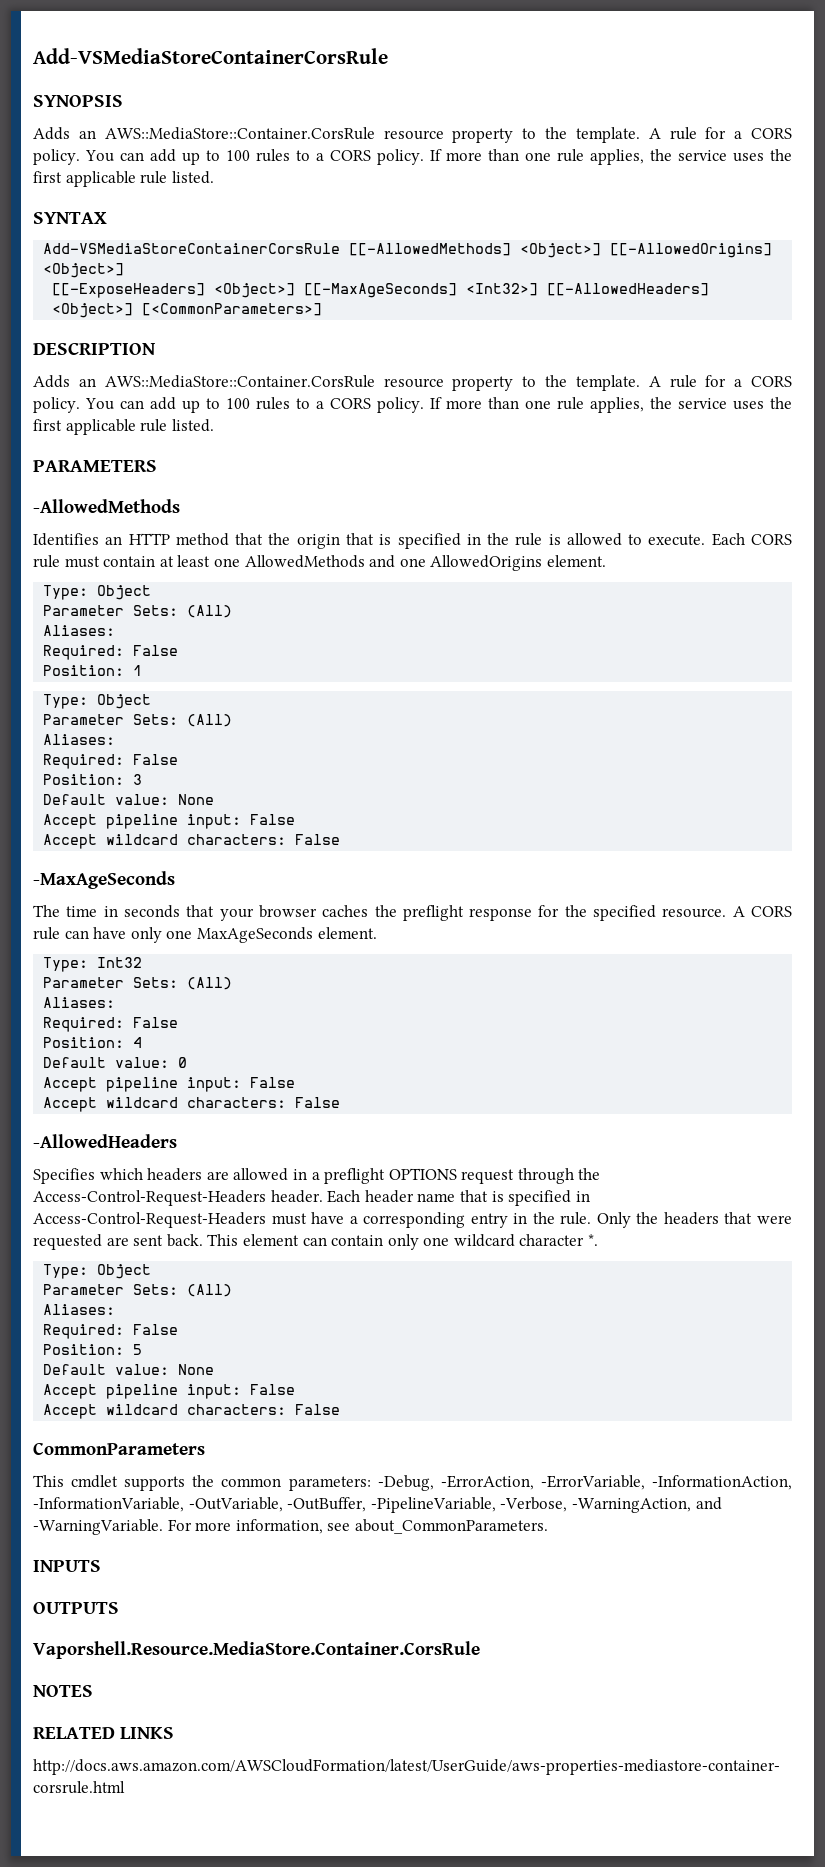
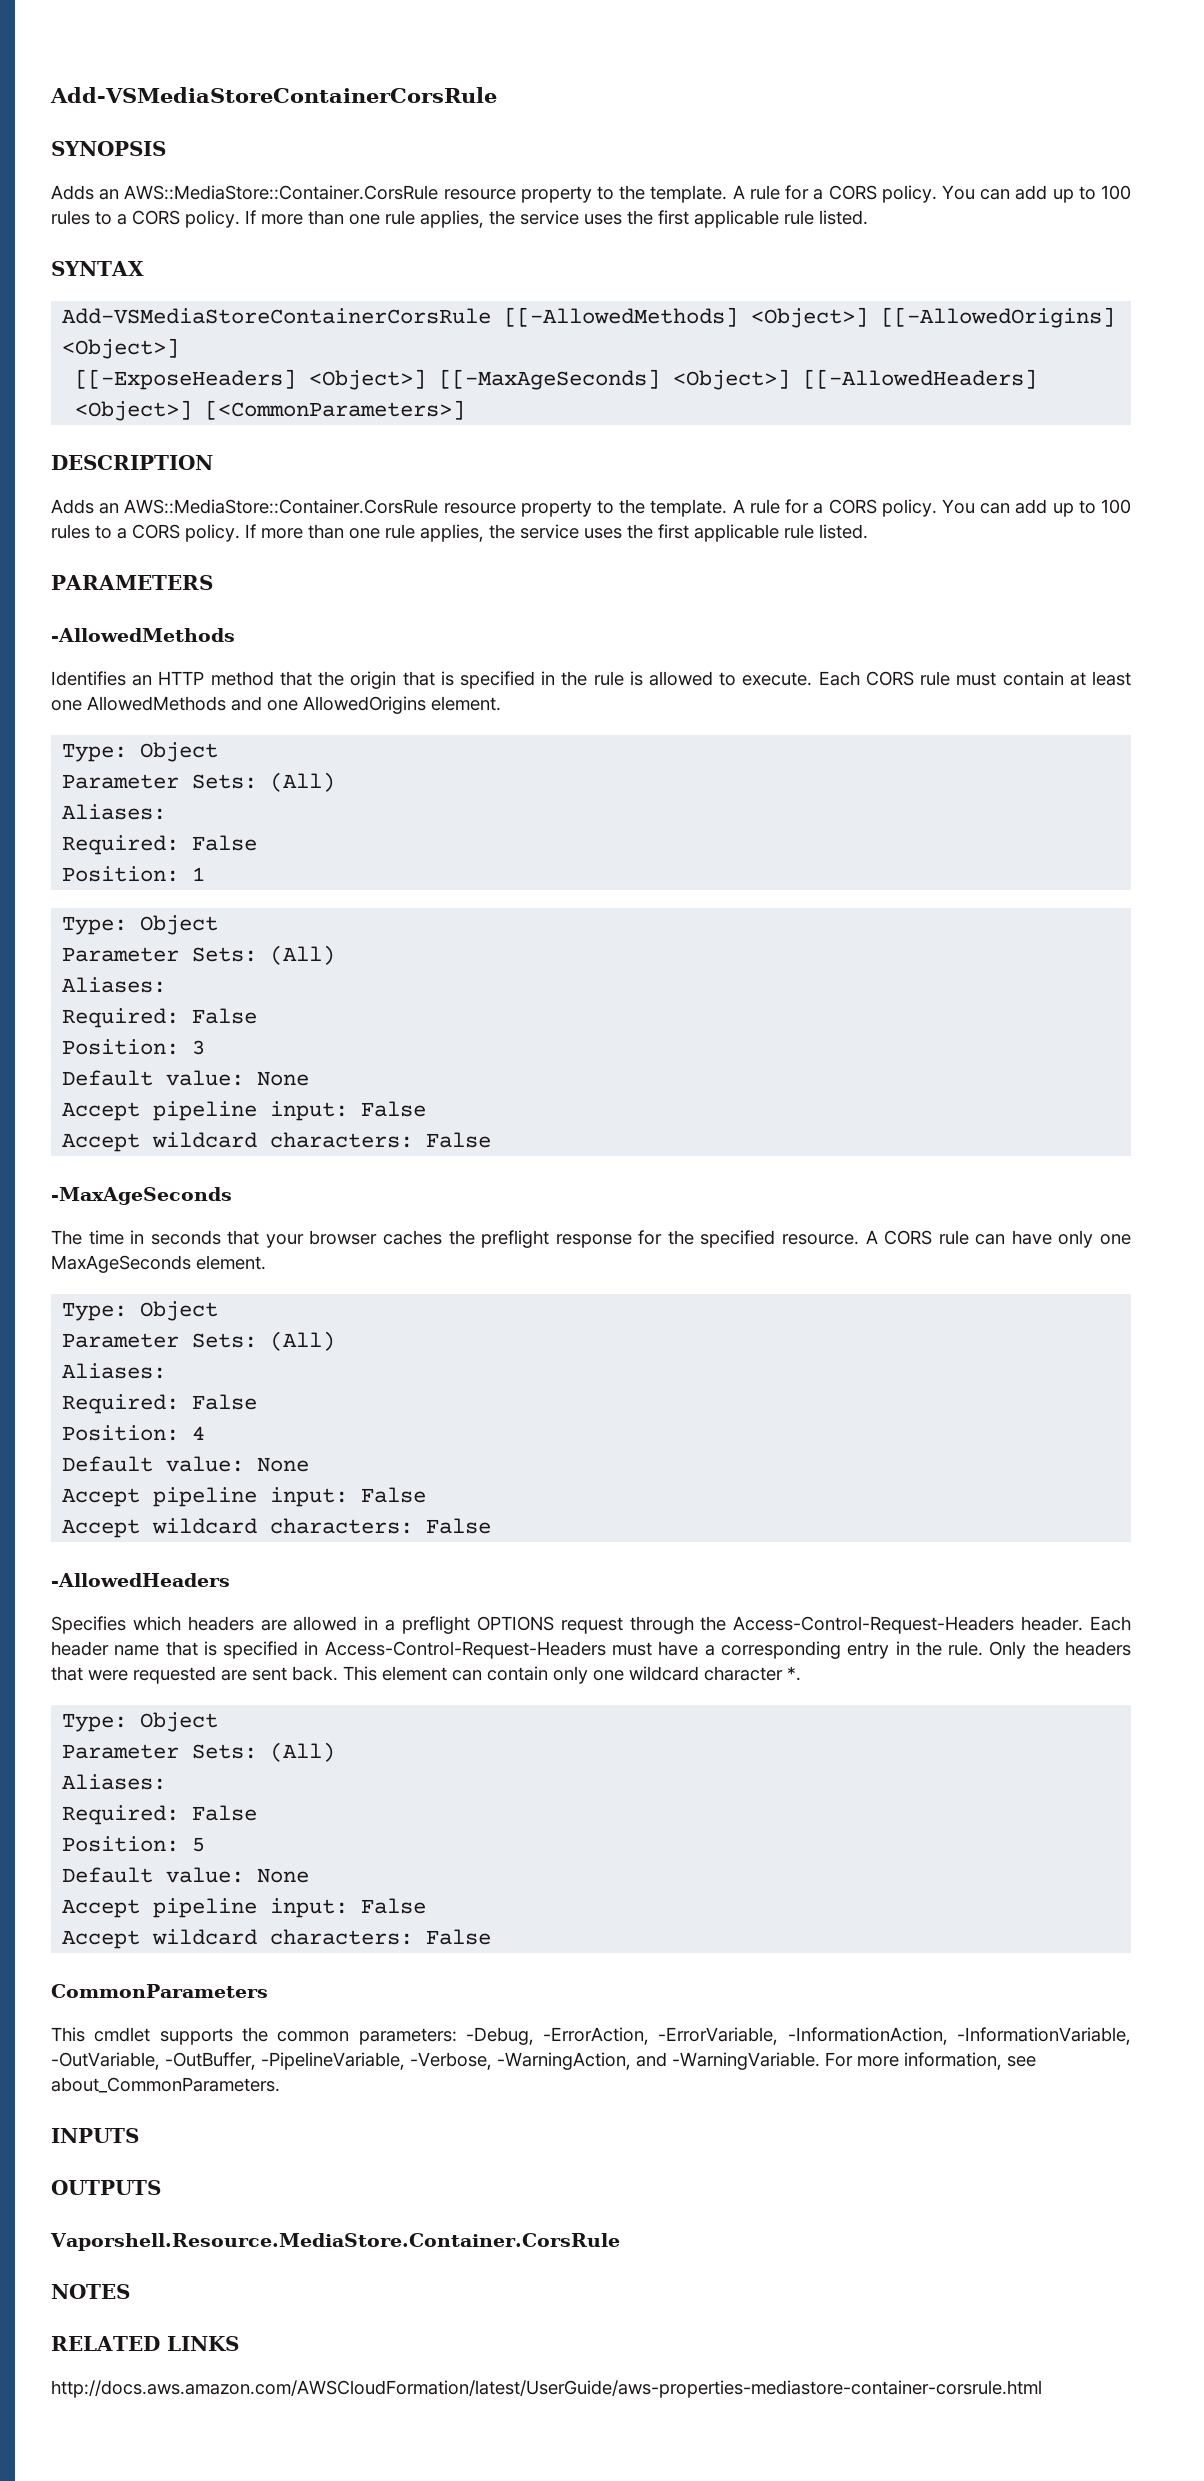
[466,283,539,296] <Int32>] -> [673,369,791,390] <Object>]
[97,957,143,968] Int32 -> [140,1301,219,1321] Object
[115,1057,188,1068] value: 0 -> [166,1456,310,1472] value: None

